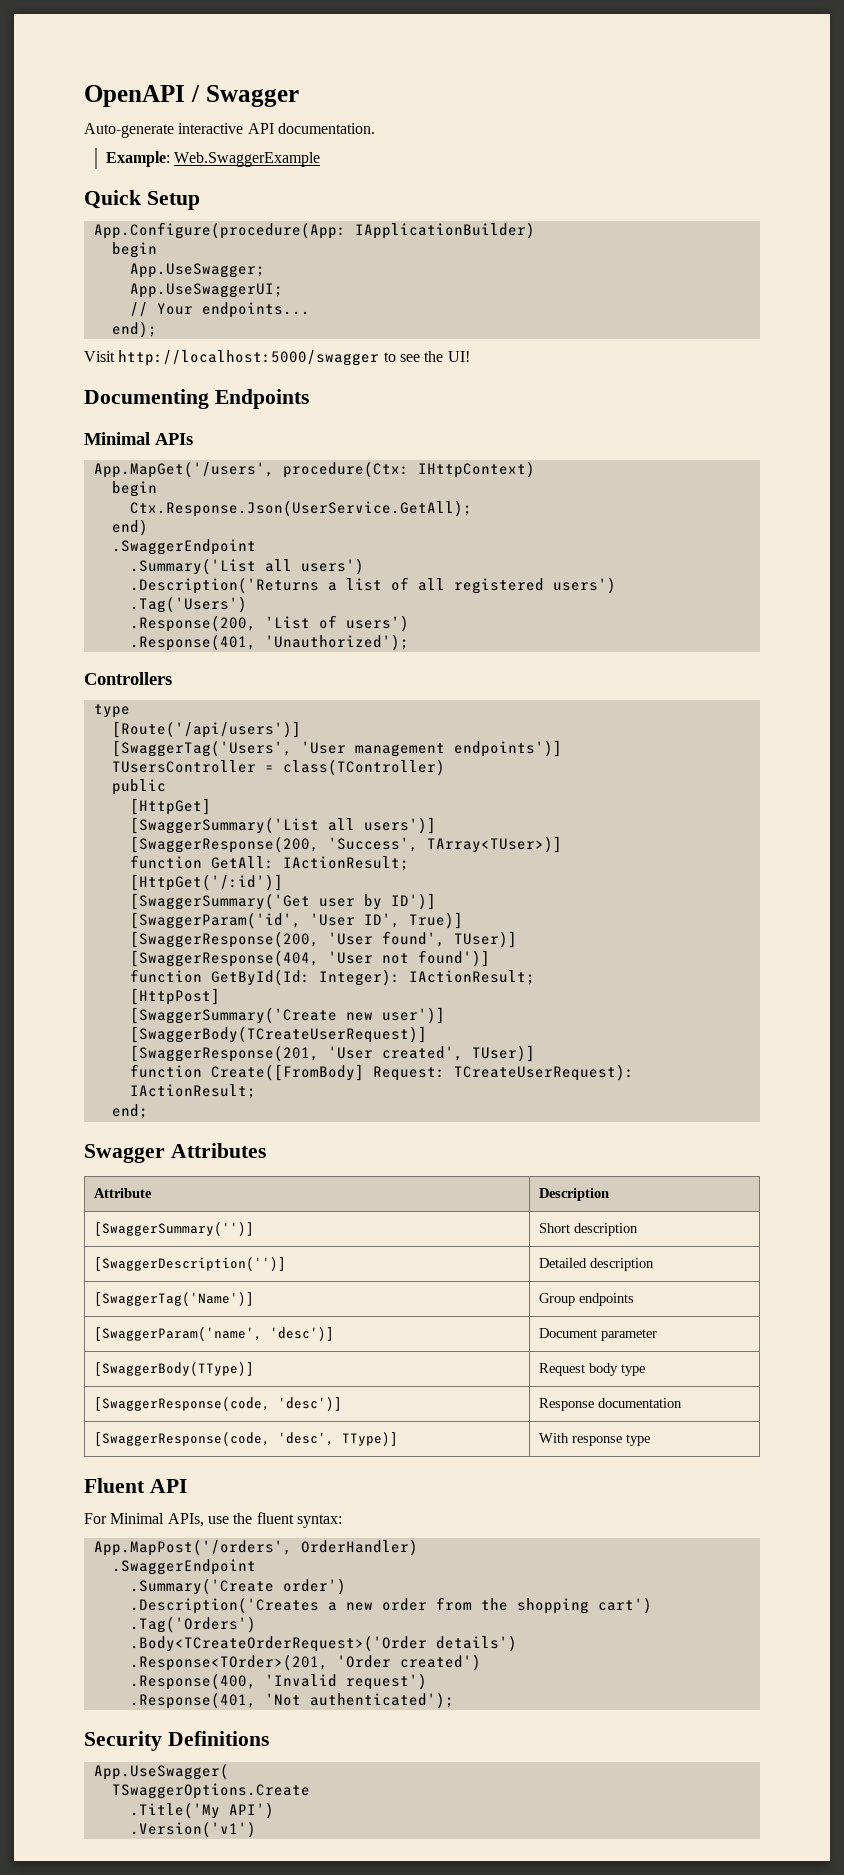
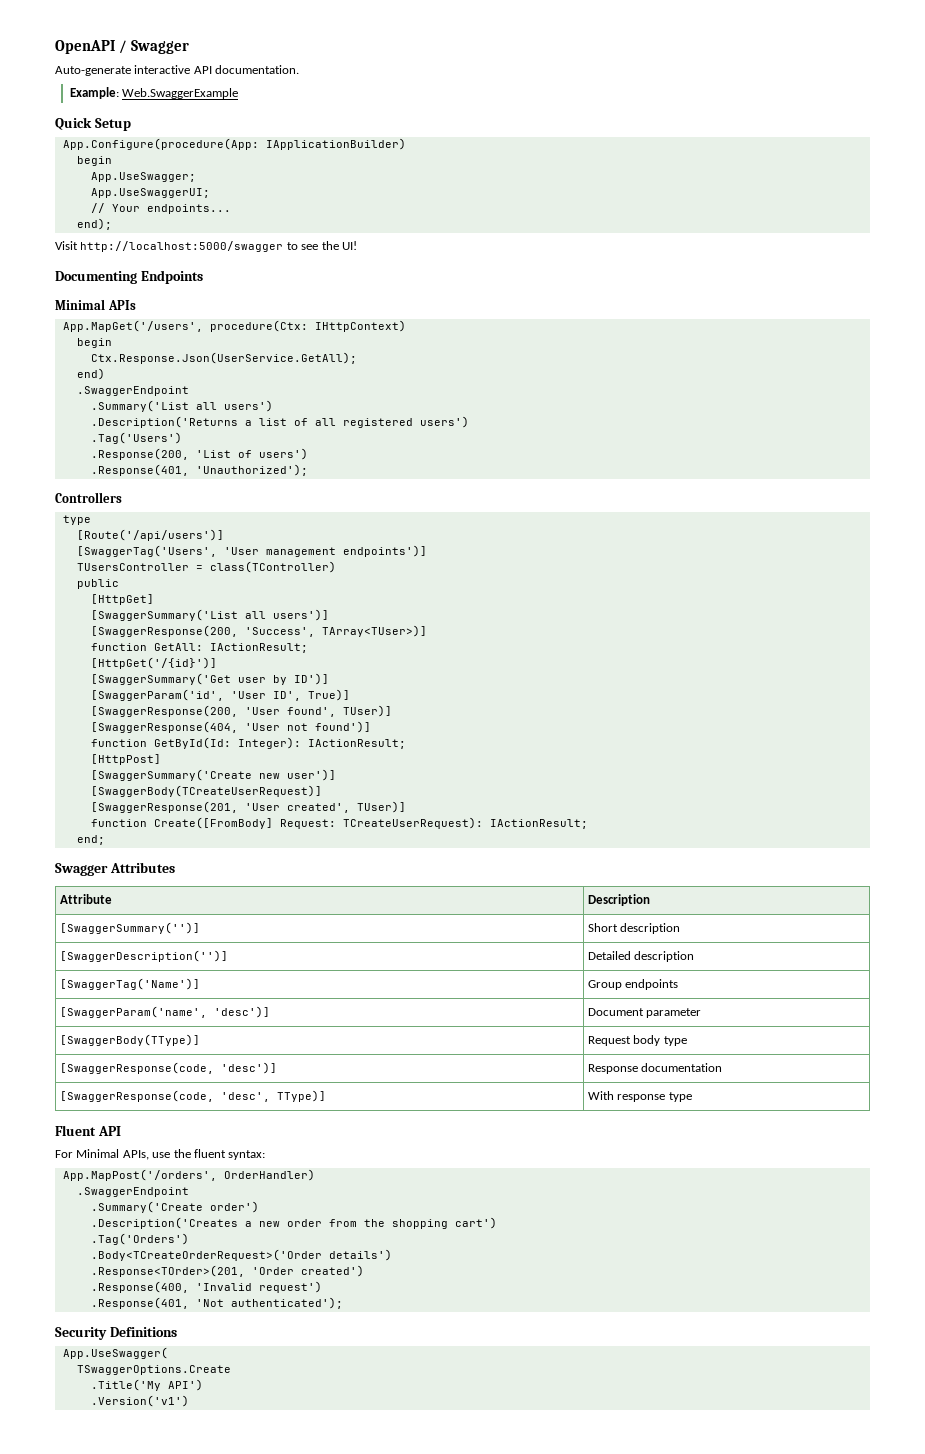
[129,874,283,891] [HttpGet('/:id')] -> [90,657,217,669] [HttpGet('/{id}')]

